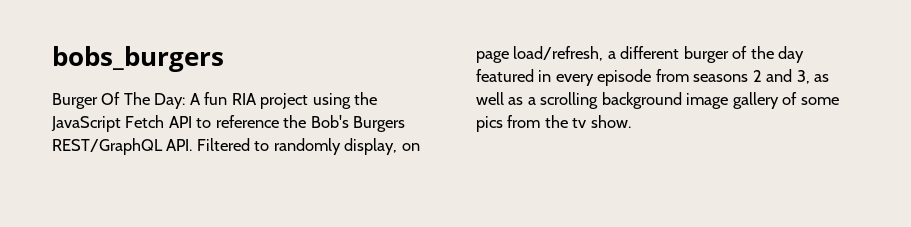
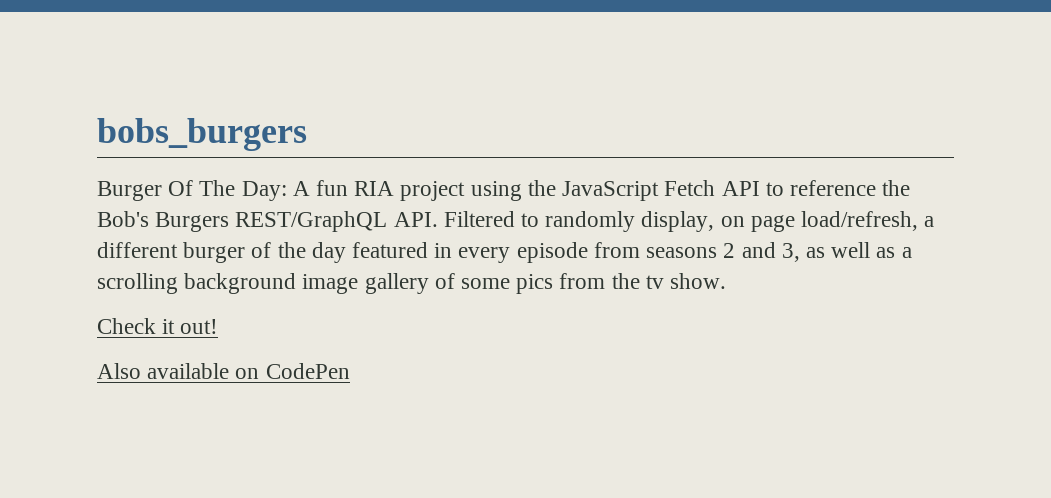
(631, 121) none -> [97,318,219,334] [97,363,350,379] // Check it out! // Also available on CodePen

